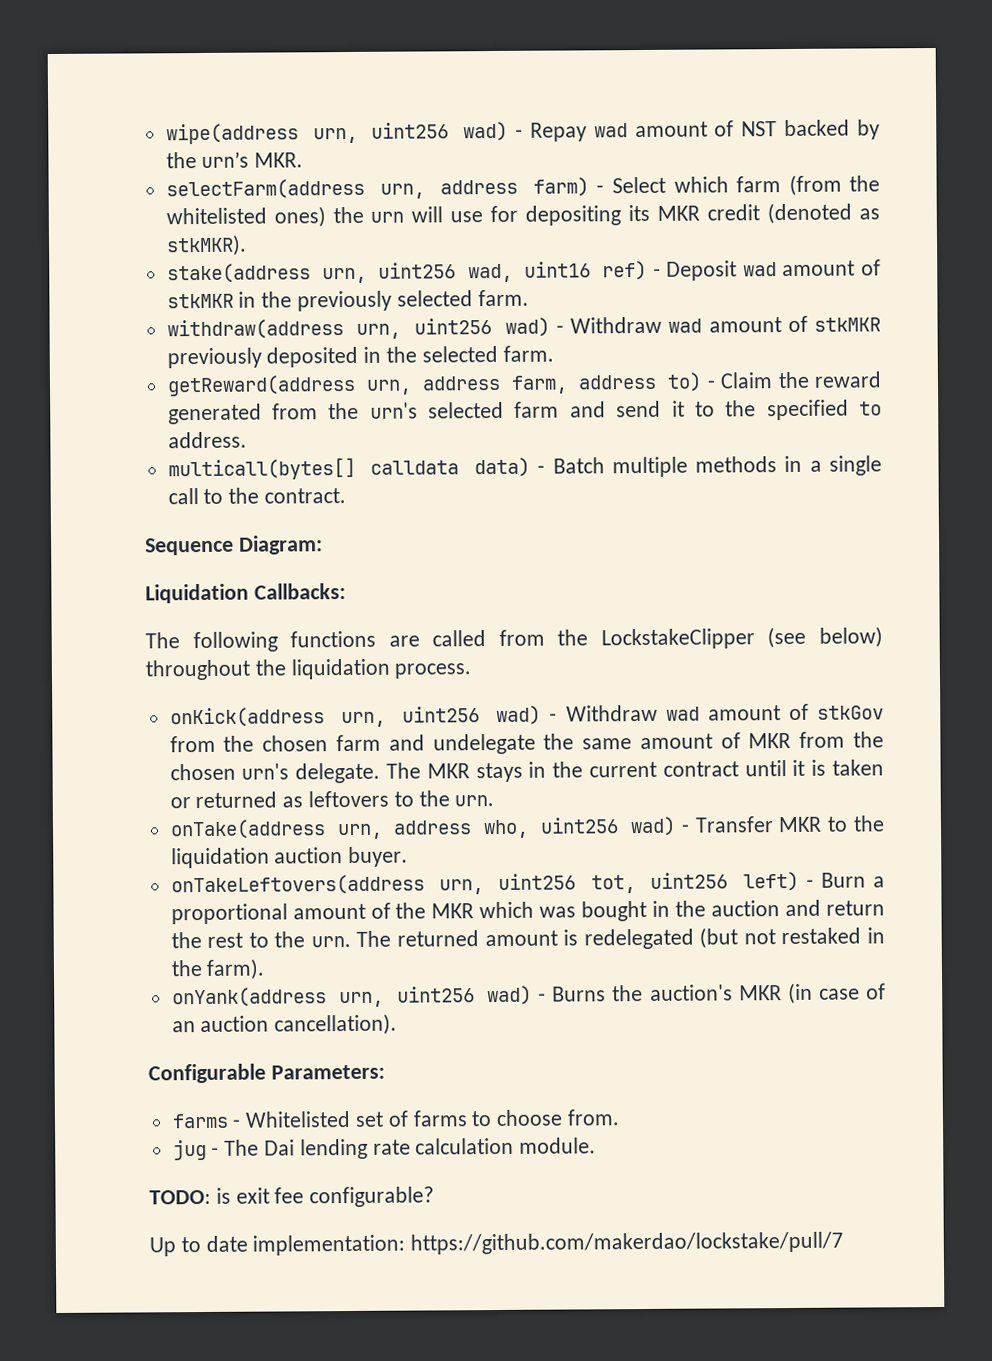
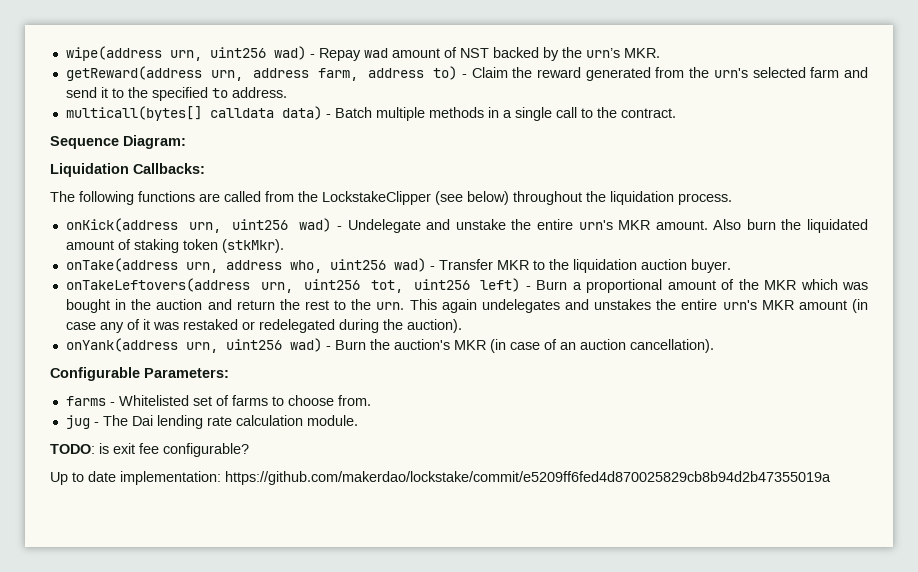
[165,174,881,200] [165,202,880,228] [165,234,247,257] [166,259,881,284] [166,289,529,312] [166,315,881,340] [166,345,554,369] // selectFarm(address urn, address farm) - Select which farm (from the whitelisted ones) the urn will use for depositing its MKR credit (denoted as stkMKR). // stake(address urn, uint256 wad, uint16 ref) - Deposit wad amount of stkMKR in the previously selected farm. // withdraw(address urn, uint256 wad) - Withdraw wad amount of stkMKR previously deposited in the selected farm. -> (660, 53) none
[565,703,885,722] [169,731,885,755] [169,759,885,784] [169,790,495,809] Withdraw wad amount of stkGov from the chosen farm and undelegate the same amount of MKR from the chosen urn's delegate. The MKR stays in the current contract until it is taken or returned as leftovers to the urn. -> [347,219,868,233] [65,239,284,253] Undelegate and unstake the entire urn's MKR amount. Also burn the liquidated amount of staking token (stkMkr).
[356,927,885,950] [170,958,266,980] The returned amount is redelegated (but not restaked in the farm). -> [409,299,869,313] [65,319,462,333] This again undelegates and unstakes the entire urn's MKR amount (in case any of it was restaked or redelegated during the auction).
[552,986,607,1002] Burns -> [334,340,366,350] Burn
[410,1231,844,1255] https://github.com/makerdao/lockstake/pull/7 -> [225,471,831,485] https://github.com/makerdao/lockstake/commit/e5209ff6fed4d870025829cb8b94d2b47355019a

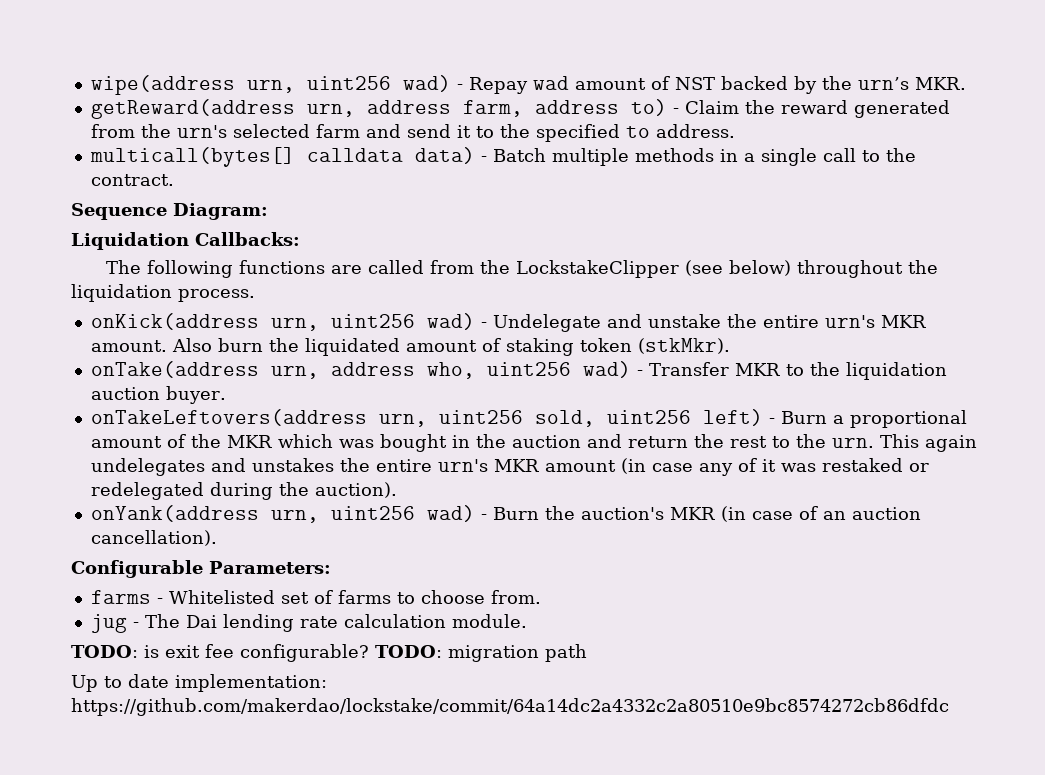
[370,280,403,293] tot, -> [534,410,595,427] sold,
(249, 450) none -> [375,644,587,662] TODO: migration path
[225,471,831,485] https://github.com/makerdao/lockstake/commit/e5209ff6fed4d870025829cb8b94d2b47355019a -> [71,698,949,716] https://github.com/makerdao/lockstake/commit/64a14dc2a4332c2a80510e9bc8574272cb86dfdc

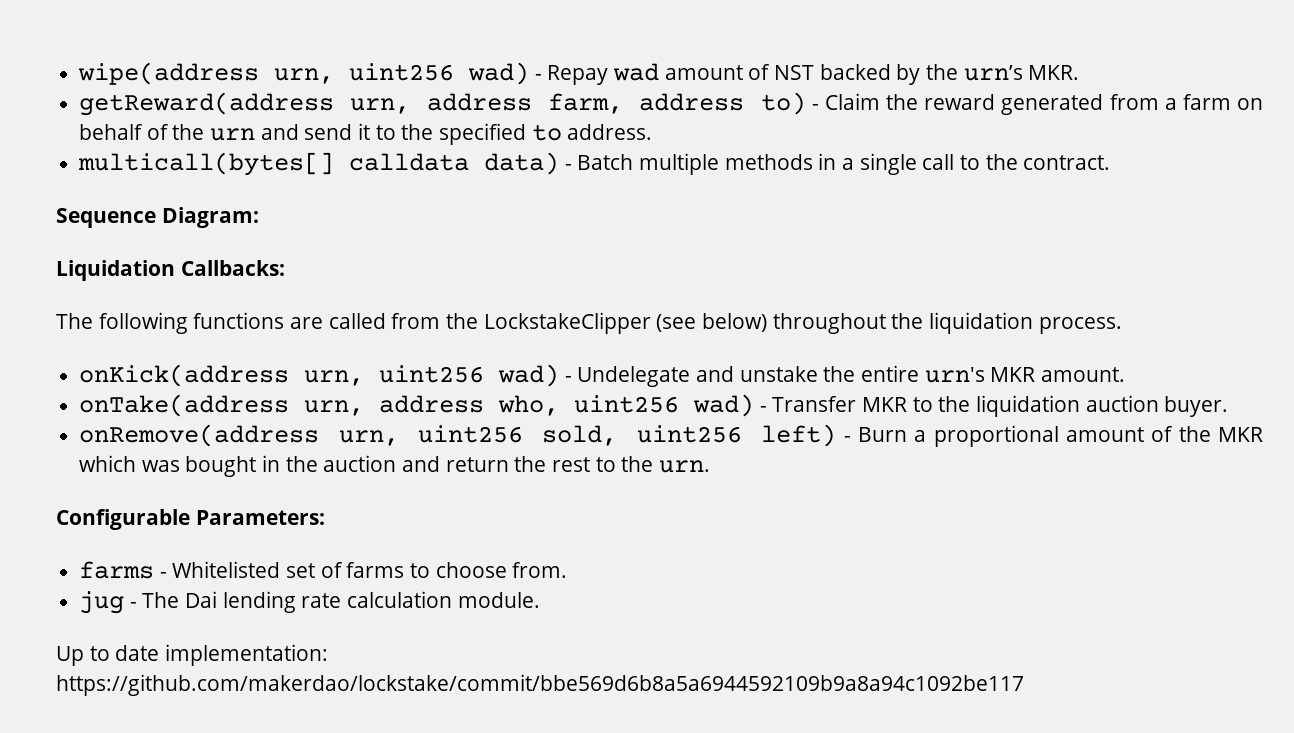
[140,124,360,138] the urn's selected farm -> [1164,94,1264,110] [79,124,256,141] a farm on behalf of the urn
[171,338,730,356] Also burn the liquidated amount of staking token (stkMkr). -> (1126, 374) none
[90,409,367,426] onTakeLeftovers(address -> [79,424,320,447] onRemove(address
[879,434,977,452] [90,458,929,476] [90,482,397,500] [90,505,921,523] [90,530,217,546] This again undelegates and unstakes the entire urn's MKR amount (in case any of it was restaked or redelegated during the auction). // onYank(address urn, uint256 wad) - Burn the auction's MKR (in case of an auction cancellation). -> (711, 466) none
[71,644,587,662] // TODO: is exit fee configurable? TODO: migration path -> (540, 600) none
[71,698,949,716] https://github.com/makerdao/lockstake/commit/64a14dc2a4332c2a80510e9bc8574272cb86dfdc -> [56,674,1024,696] https://github.com/makerdao/lockstake/commit/bbe569d6b8a5a6944592109b9a8a94c1092be117

